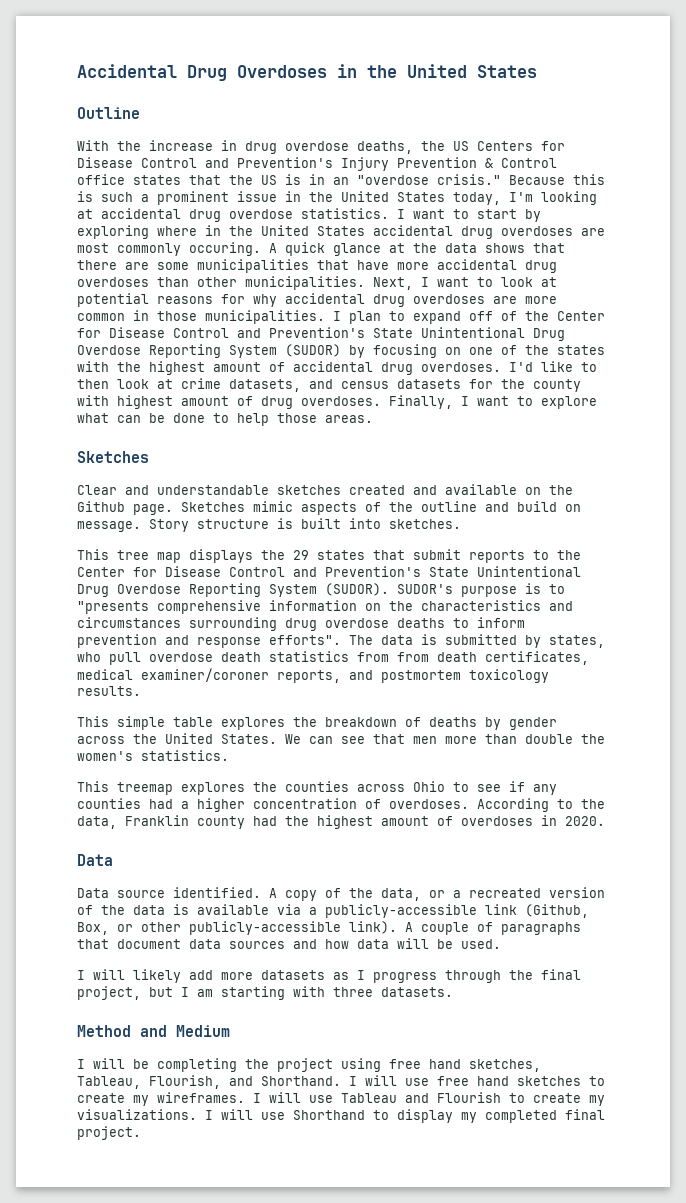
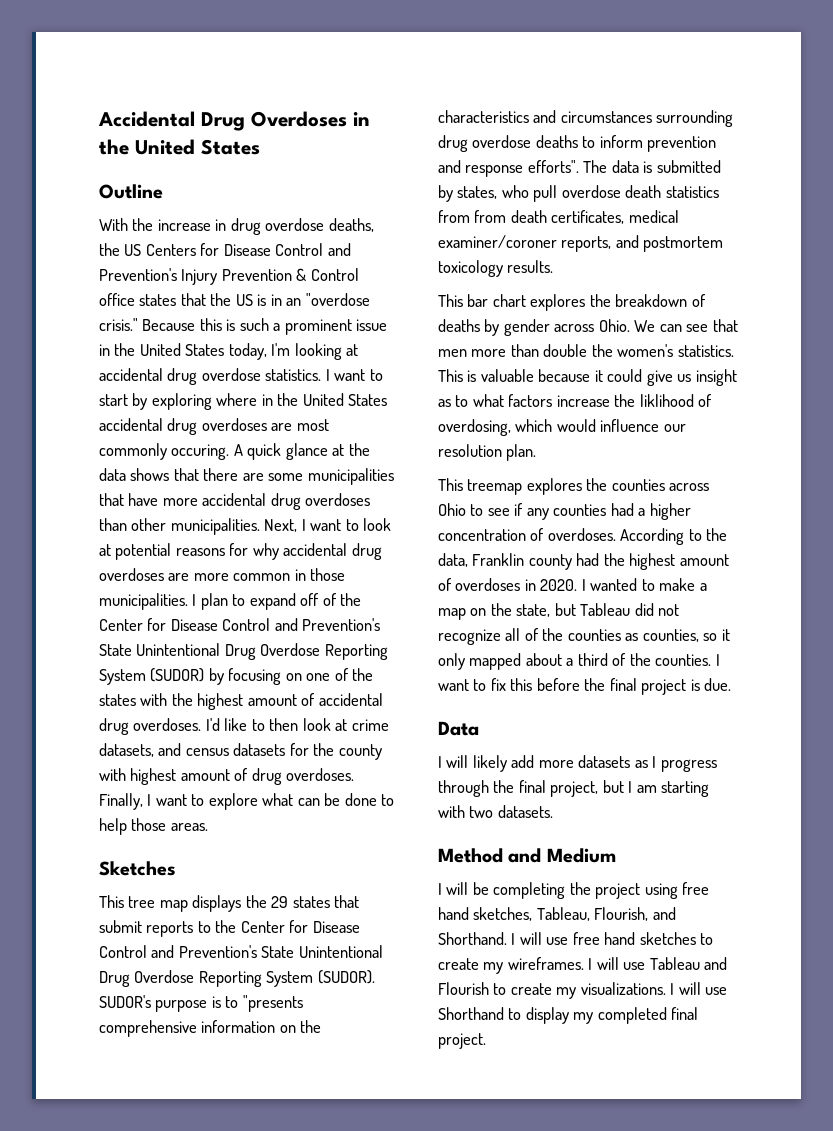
[77,484,573,495] [77,501,581,515] [77,518,461,532] // Clear and understandable sketches created and available on the Github page. Sketches mimic aspects of the outline and build on message. Story structure is built into sketches. -> (176, 868) none
[117,716,213,730] simple table -> [467,294,526,307] bar chart
[133,733,277,744] the United States. -> [598,319,630,332] Ohio.
(229, 755) none -> [438,369,737,386] [438,394,713,407] [438,419,686,436] [438,444,537,461] This is valuable because it could give us insight as to what factors increase the liklihood of overdosing, which would influence our resolution plan.
[77,854,113,866] [77,887,605,901] [77,904,589,918] [77,921,581,935] [77,938,501,949] // Data // Data source identified. A copy of the data, or a recreated version of the data is available via a publicly-accessible link (Github, Box, or other publicly-accessible link). A couple of paragraphs that document data sources and how data will be used. -> [581,578,707,591] [438,603,680,620] [438,628,730,645] [438,653,720,670] [438,678,732,695] [438,721,479,736] I wanted to make a map on the state, but Tableau did not recognize all of the counties as counties, so it only mapped about a third of the counties. I want to fix this before the final project is due. // Data
[333,987,373,997] three -> [469,806,494,818] two

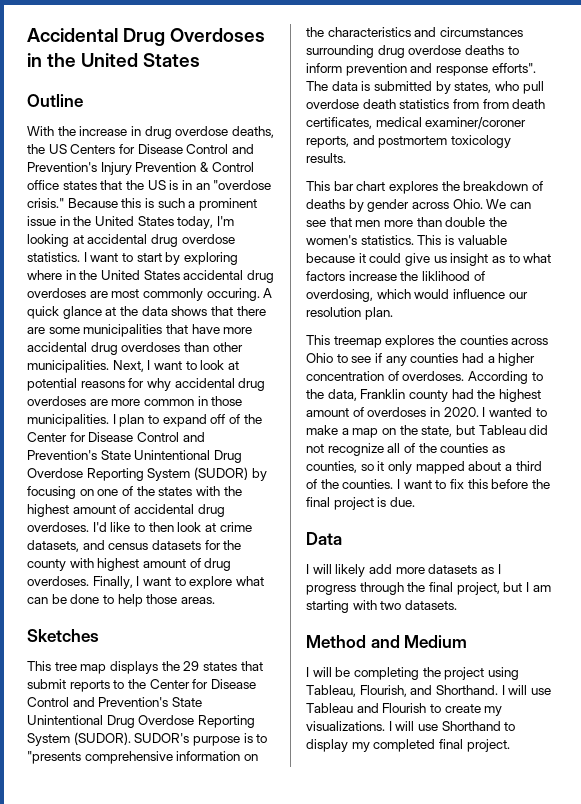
[682,882,710,895] [438,907,533,921] free hand sketches, -> (519, 673) none
[572,932,714,945] [438,957,646,974] free hand sketches to create my wireframes. I will use -> (551, 691) none

